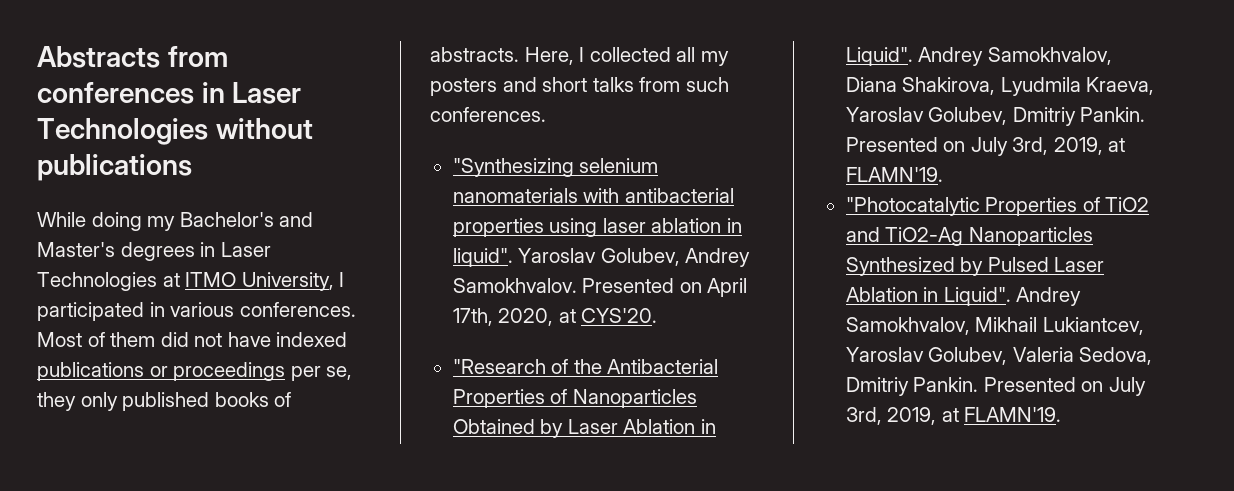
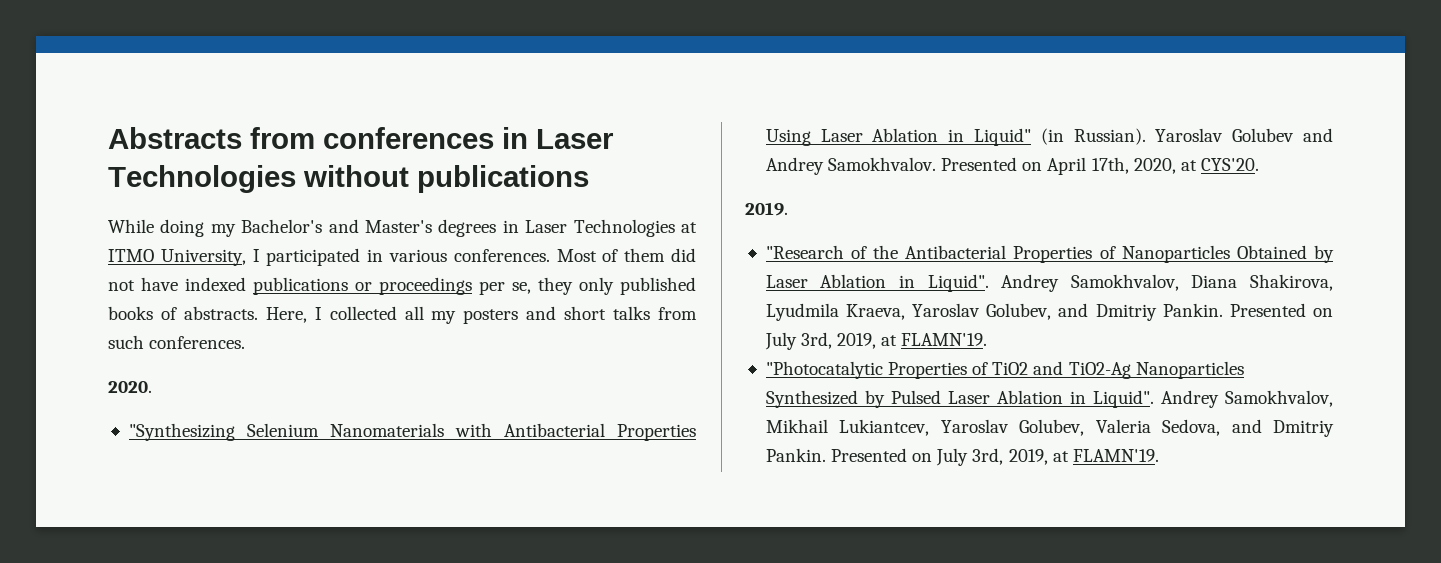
(546, 114) none -> [108,381,152,393] // 2020.
[579,158,659,173] [452,188,734,203] [452,218,742,237] [452,248,680,267] selenium nanomaterials with antibacterial properties using laser ablation in liquid". Yaroslav Golubev, -> [246,423,696,441] [765,128,1333,146] Selenium Nanomaterials with Antibacterial Properties Using Laser Ablation in Liquid" (in Russian). Yaroslav Golubev and
(658, 315) none -> [745,202,788,216] // 2019.
(1008, 116) none -> [1058,303,1089,317] and
(1153, 356) none -> [1231,419,1262,433] and

